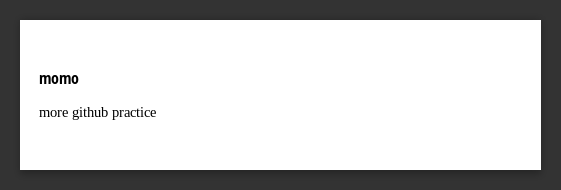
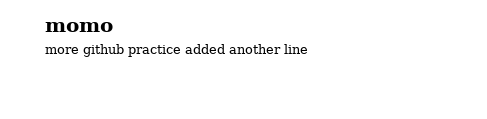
(156, 113) none -> [185,44,308,54] added another line

